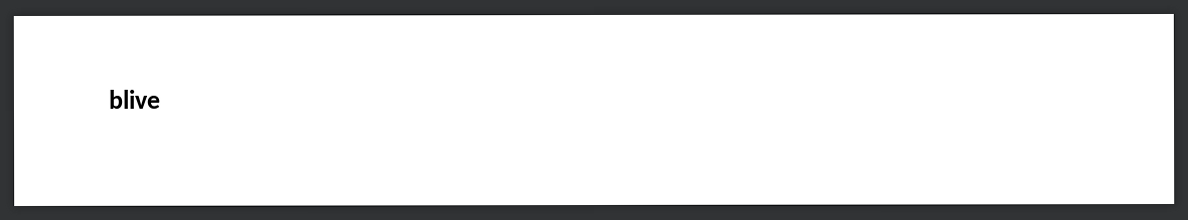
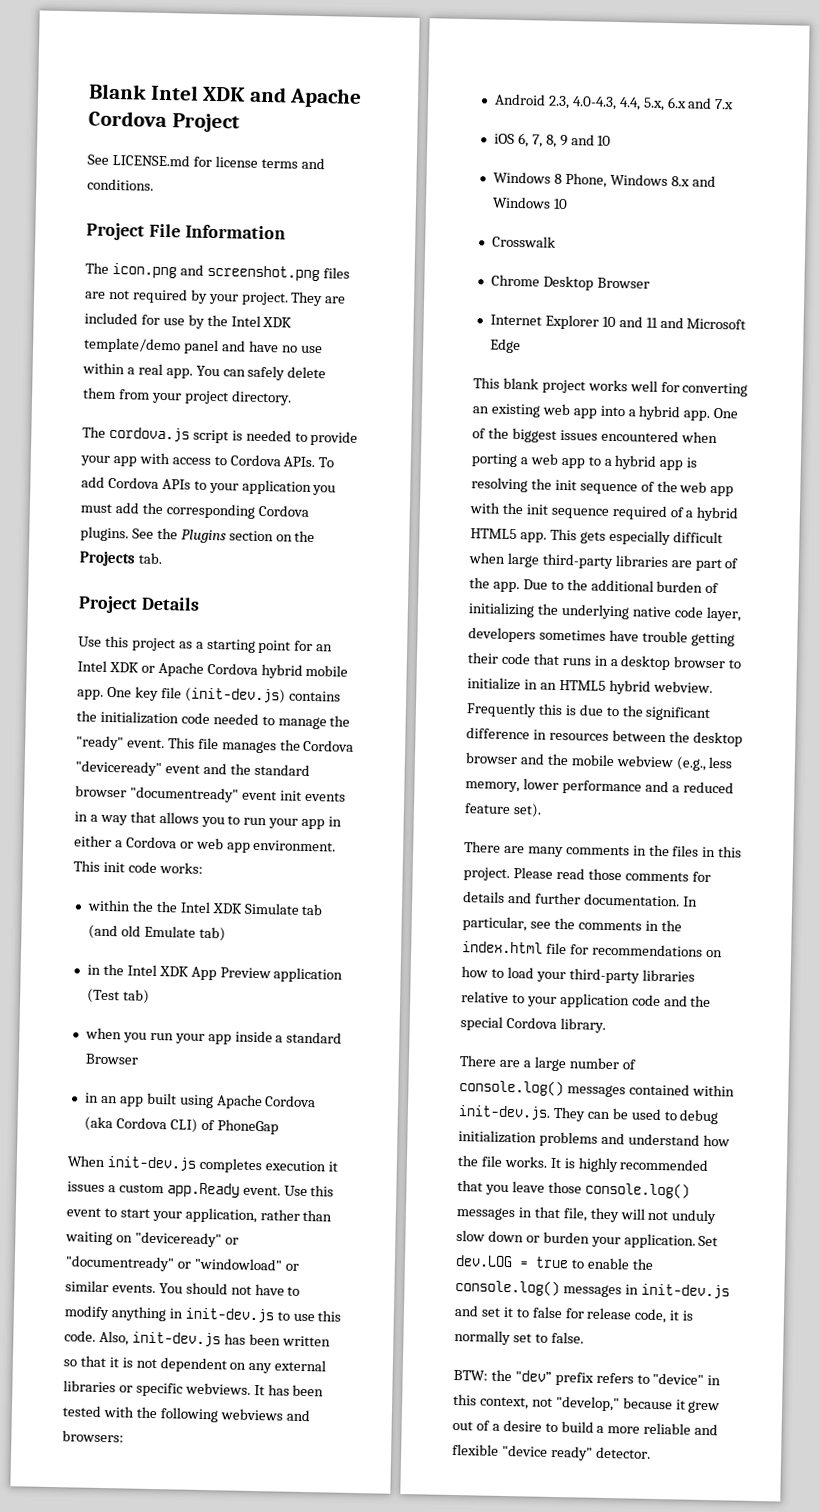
[108,89,160,109] blive -> [89,83,363,108] [88,110,240,133] [87,153,325,170] [87,178,154,191] [86,222,286,241] [85,262,350,282] [85,288,347,307] [84,312,293,329] [83,337,323,355] [82,362,327,381] [83,387,292,406] [82,426,359,446] [80,452,335,468] [81,476,337,496] [80,502,309,519] [80,526,316,544] [79,550,162,567] [78,595,200,614] [78,635,334,654] [77,660,349,679] [77,686,341,704] [76,710,351,730] [76,735,355,754] [75,760,310,777] [75,785,346,803] [74,811,343,830] [74,835,337,853] [73,860,203,874] [86,899,324,916] [87,924,226,942] [86,963,344,983] [86,988,150,1004] [84,1027,343,1045] [84,1053,139,1065] [84,1092,317,1110] [83,1116,279,1135] [67,1155,338,1174] [67,1181,335,1198] [66,1207,333,1224] [65,1231,239,1248] [65,1255,299,1272] [65,1280,301,1296] [64,1305,342,1324] [64,1330,331,1348] [63,1355,327,1374] [63,1380,325,1397] [62,1405,310,1423] [62,1430,124,1443] [493,93,735,111] [493,133,612,148] [492,171,716,188] [491,196,568,210] [491,235,556,248] [490,274,650,291] [489,314,747,330] [489,338,521,354] [473,377,749,397] [472,403,739,421] [472,427,718,444] [471,453,698,471] [471,477,735,497] [469,502,740,522] [470,528,723,546] [468,552,739,572] [469,577,720,594] [468,602,742,622] [468,627,735,647] [467,652,742,671] [467,677,713,695] [466,702,712,721] [466,727,743,747] [465,752,734,771] [465,778,734,795] [464,803,542,818] [464,841,743,858] [463,867,711,883] [463,891,698,907] [462,916,682,932] [462,941,723,958] [461,966,695,984] [461,991,712,1009] [460,1016,606,1033] [459,1055,637,1072] [459,1079,735,1098] [458,1105,720,1125] [458,1130,730,1147] [457,1155,710,1173] [457,1180,690,1199] [456,1206,718,1225] [456,1230,719,1249] [455,1255,654,1270] [455,1279,730,1300] [454,1305,695,1324] [454,1330,584,1346] [453,1369,722,1386] [453,1393,721,1414] [452,1419,719,1436] [452,1443,651,1461] Blank Intel XDK and Apache Cordova Project // See LICENSE.md for license terms and conditions. // Project File Information // The icon.png and screenshot.png files are not required by your project. They are included for use by the Intel XDK template/demo panel and have no use within a real app. You can safely delete them from your project directory. // The cordova.js script is needed to provide your app with access to Cordova APIs. To add Cordova APIs to your application you must add the corresponding Cordova plugins. See the Plugins section on the Projects tab. // Project Details // Use this project as a starting point for an Intel XDK or Apache Cordova hybrid mobile app. One key file (init-dev.js) contains the initialization code needed to manage the "ready" event. This file manages the Cordova "deviceready" event and the standard browser "documentready" event init events in a way that allows you to run your app in either a Cordova or web app environment. This init code works: // within the the Intel XDK Simulate tab (and old Emulate tab) // in the Intel XDK App Preview application (Test tab) // when you run your app inside a standard Browser // in an app built using Apache Cordova (aka Cordova CLI) of PhoneGap // When init-dev.js completes execution it issues a custom app.Ready event. Use this event to start your application, rather than waiting on "deviceready" or "documentready" or "windowload" or similar events. You should not have to modify anything in init-dev.js to use this code. Also, init-dev.js has been written so that it is not dependent on any external libraries or specific webviews. It has been tested with the following webviews and browsers: // Android 2.3, 4.0-4.3, 4.4, 5.x, 6.x and 7.x // iOS 6, 7, 8, 9 and 10 // Windows 8 Phone, Windows 8.x and Windows 10 // Crosswalk // Chrome Desktop Browser // Internet Explorer 10 and 11 and Microsoft Edge // This blank project works well for converting an existing web app into a hybrid app. One of the biggest issues encountered when porting a web app to a hybrid app is resolving the init sequence of the web app with the init sequence required of a hybrid HTML5 app. This gets especially difficult when large third-party libraries are part of the app. Due to the additional burden of initializing the underlying native code layer, developers sometimes have trouble getting their code that runs in a desktop browser to initialize in an HTML5 hybrid webview. Frequently this is due to the significant difference in resources between the desktop browser and the mobile webview (e.g., less memory, lower performance and a reduced feature set). // There are many comments in the files in this project. Please read those comments for details and further documentation. In particular, see the comments in the index.html file for recommendations on how to load your third-party libraries relative to your application code and the special Cordova library. // There are a large number of console.log() messages contained within init-dev.js. They can be used to debug initialization problems and understand how the file works. It is highly recommended that you leave those console.log() messages in that file, they will not unduly slow down or burden your application. Set dev.LOG = true to enable the console.log() messages in init-dev.js and set it to false for release code, it is normally set to false. // BTW: the "dev” prefix refers to "device" in this context, not "develop," because it grew out of a desire to build a more reliable and flexible "device ready" detector.

